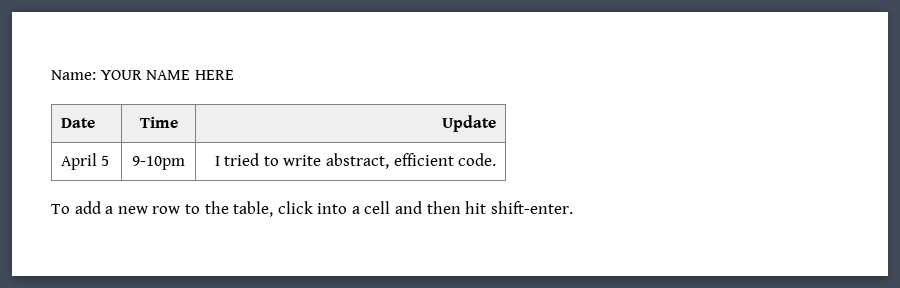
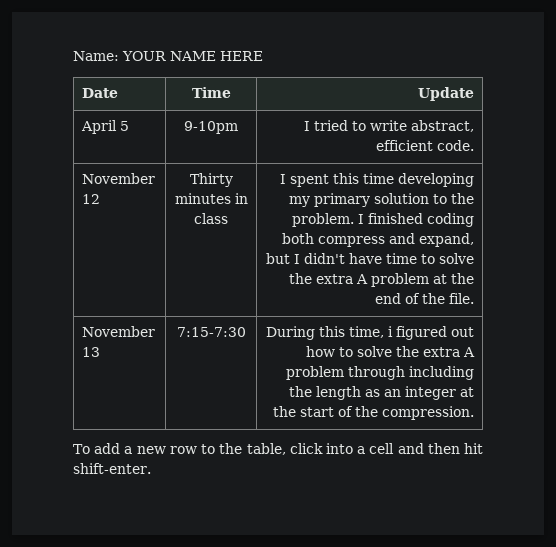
(497, 159) none -> [81,173,155,184] [81,194,100,204] [189,173,233,187] [174,193,248,204] [194,213,228,224] [280,173,475,187] [289,193,475,207] [292,213,475,227] [282,233,475,247] [266,253,475,264] [289,273,475,287] [375,293,475,304] [81,326,155,337] [81,347,100,357] [176,327,246,337] [266,326,475,340] [306,346,476,357] [286,366,475,380] [289,386,475,400] [273,406,475,420] // November 12 | Thirty minutes in class | I spent this time developing my primary solution to the problem. I finished coding both compress and expand, but I didn't have time to solve the extra A problem at the end of the file. // November 13 | 7:15-7:30 | During this time, i figured out how to solve the extra A problem through including the length as an integer at the start of the compression.

